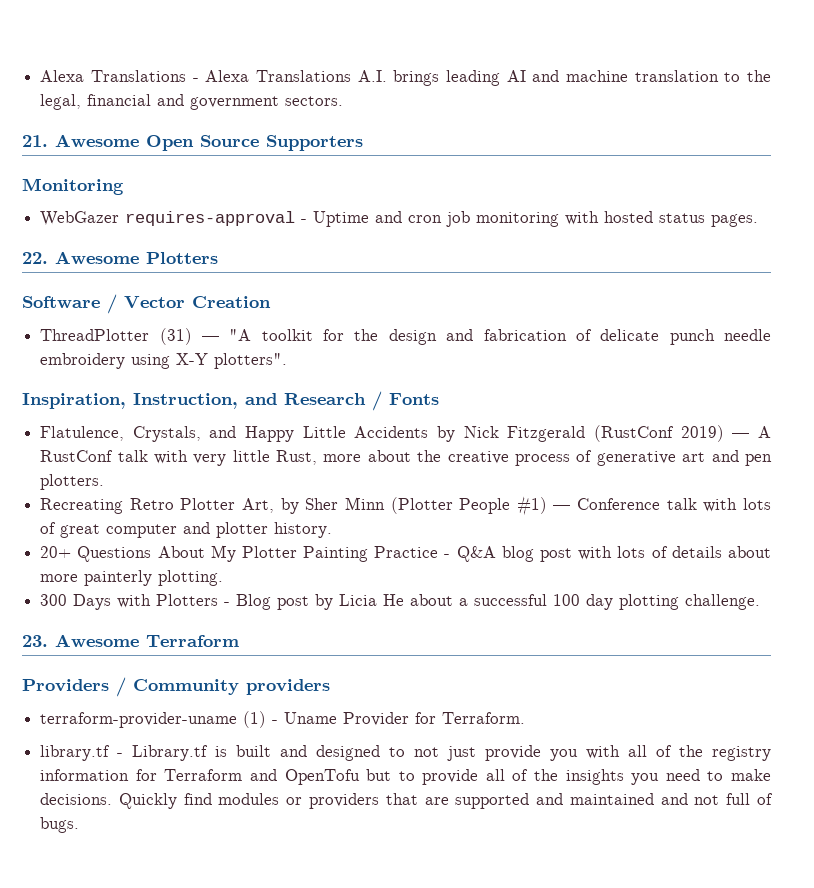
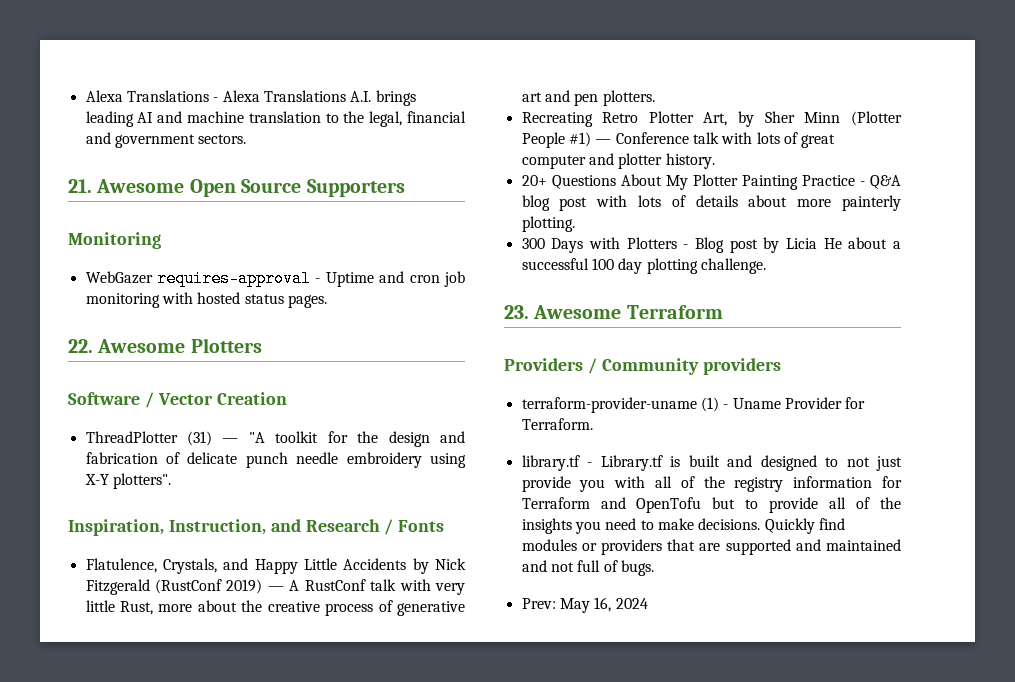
(80, 825) none -> [521,597,648,613] // Prev: May 16, 2024

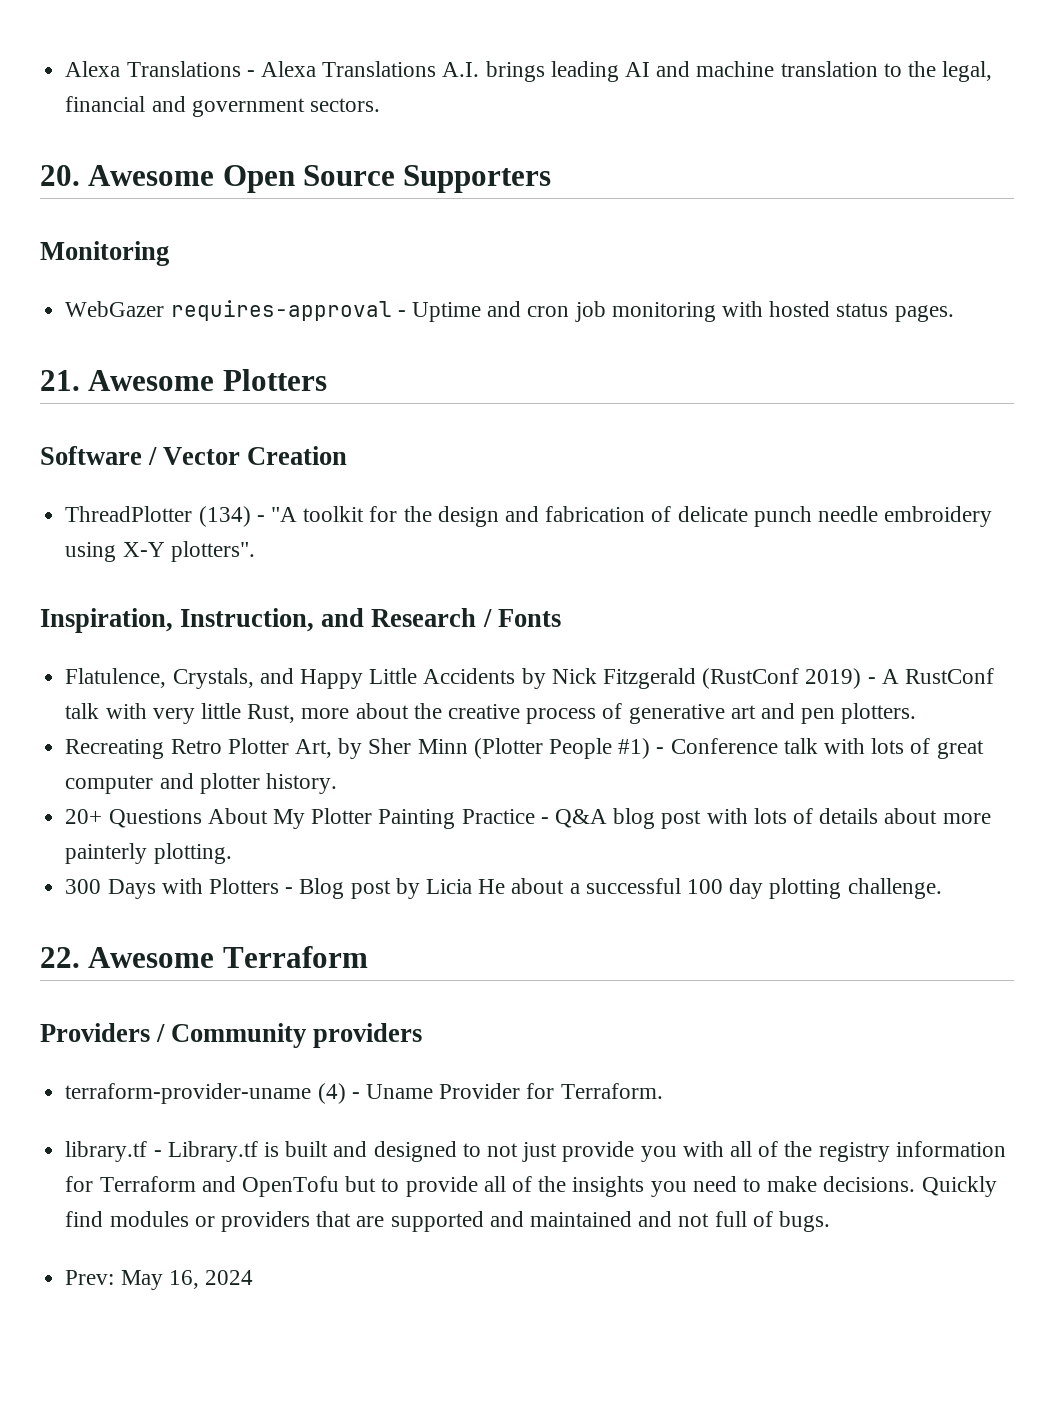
[68,179,92,193] 21. -> [40,165,80,186] 20.
[68,339,93,353] 22. -> [40,370,80,391] 21.
[187,431,239,446] (31) — -> [198,506,265,527] (134) -
[267,586,284,591] — -> [867,677,876,684] -
[595,139,612,144] — -> [656,747,665,754] -
[504,305,529,319] 23. -> [40,947,80,968] 22.
[700,397,719,412] (1) -> [317,1083,346,1104] (4)

